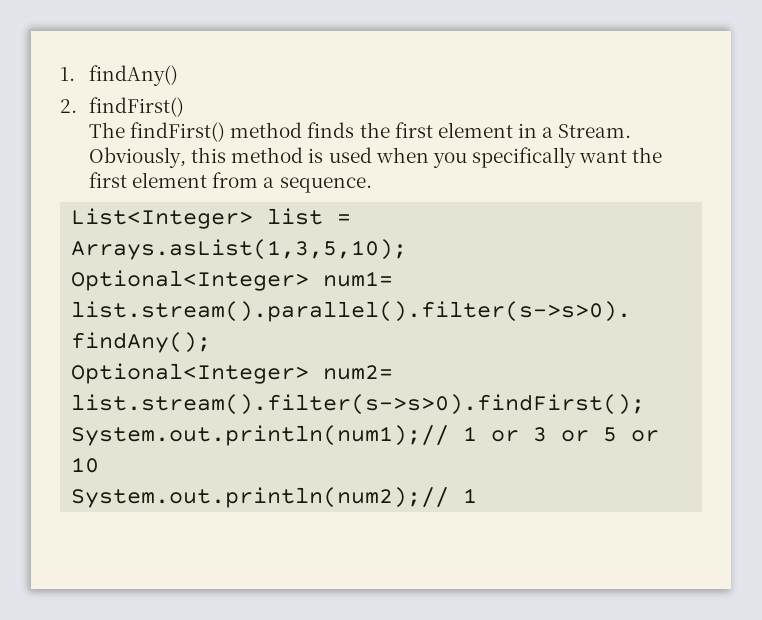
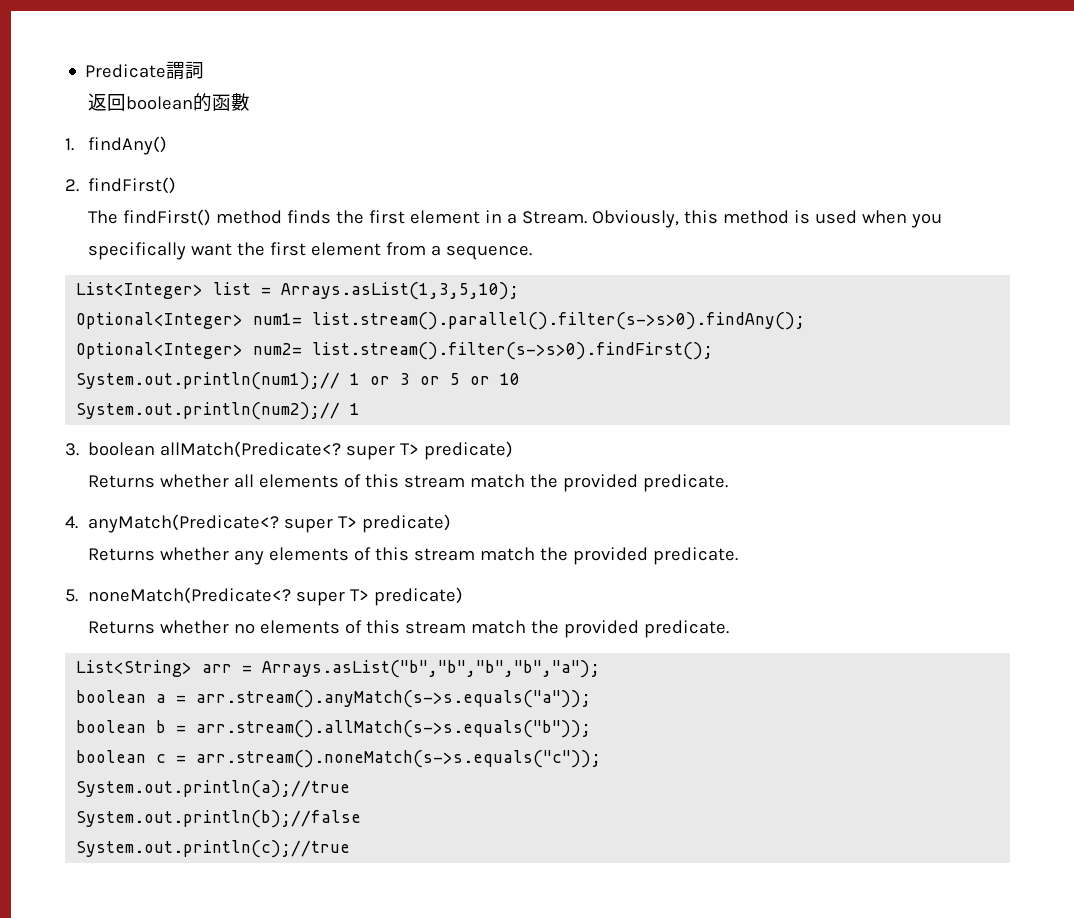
(60, 74) none -> [85,61,205,79] [87,93,250,112] Predicate謂詞 // 返回boolean的函數 //
(478, 495) none -> [65,441,514,460] [87,474,728,492] [65,514,451,533] [87,547,738,565] [65,587,463,606] [87,620,729,638] [76,660,601,678] [76,690,592,708] [76,720,592,738] [76,750,602,768] [76,780,351,798] [76,810,362,828] [76,840,351,858] // 3. boolean allMatch(Predicate<? super T> predicate) // Returns whether all elements of this stream match the provided predicate. // 4. anyMatch(Predicate<? super T> predicate) // Returns whether any elements of this stream match the provided predicate. // 5. noneMatch(Predicate<? super T> predicate) // Returns whether no elements of this stream match the provided predicate. // List<String> arr = Arrays.asList("b","b","b","b","a"); // boolean a = arr.stream().anyMatch(s->s.equals("a")); // boolean b = arr.stream().allMatch(s->s.equals("b")); // boolean c = arr.stream().noneMatch(s->s.equals("c")); // System.out.println(a);//true // System.out.println(b);//false // System.out.println(c);//true

